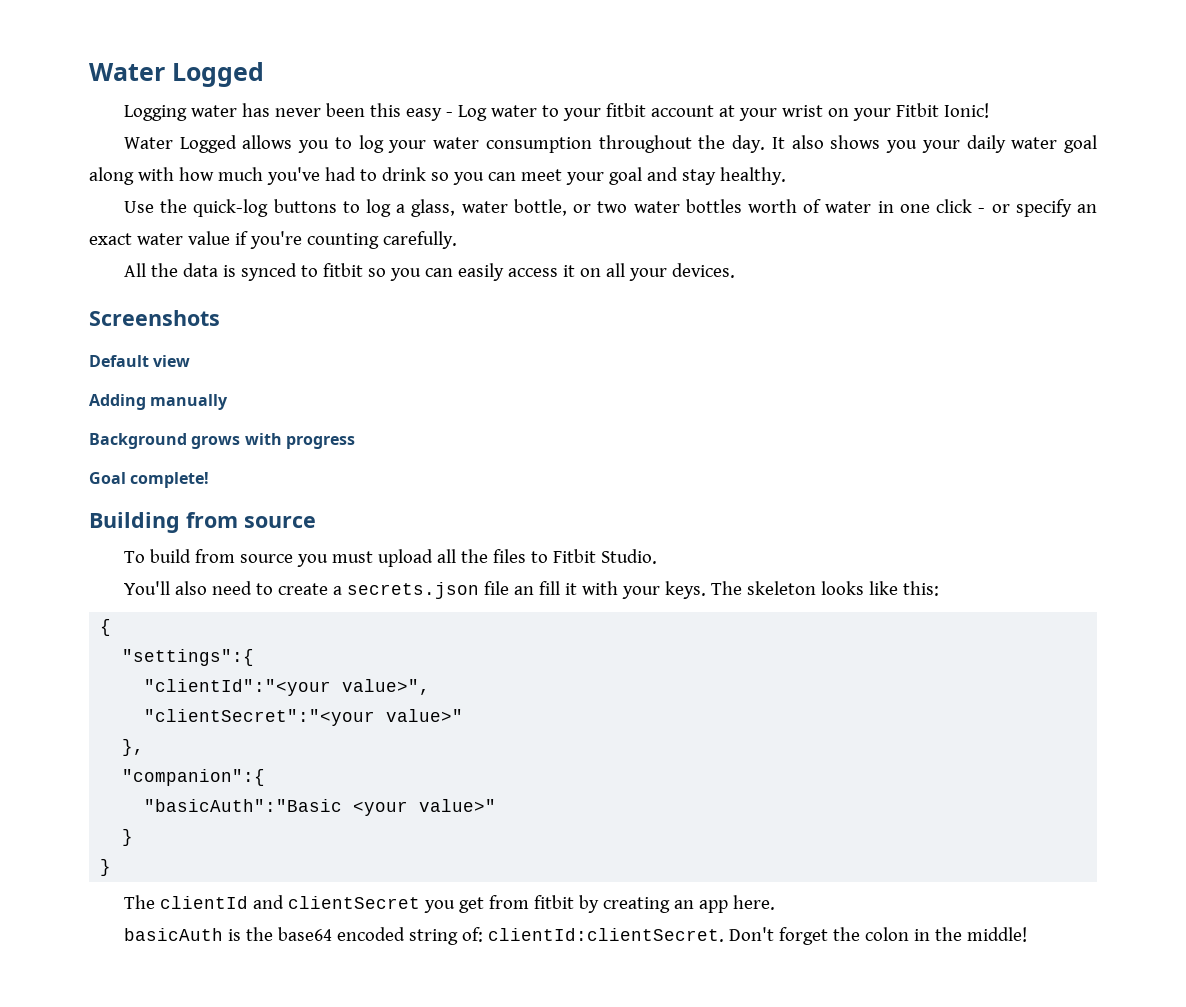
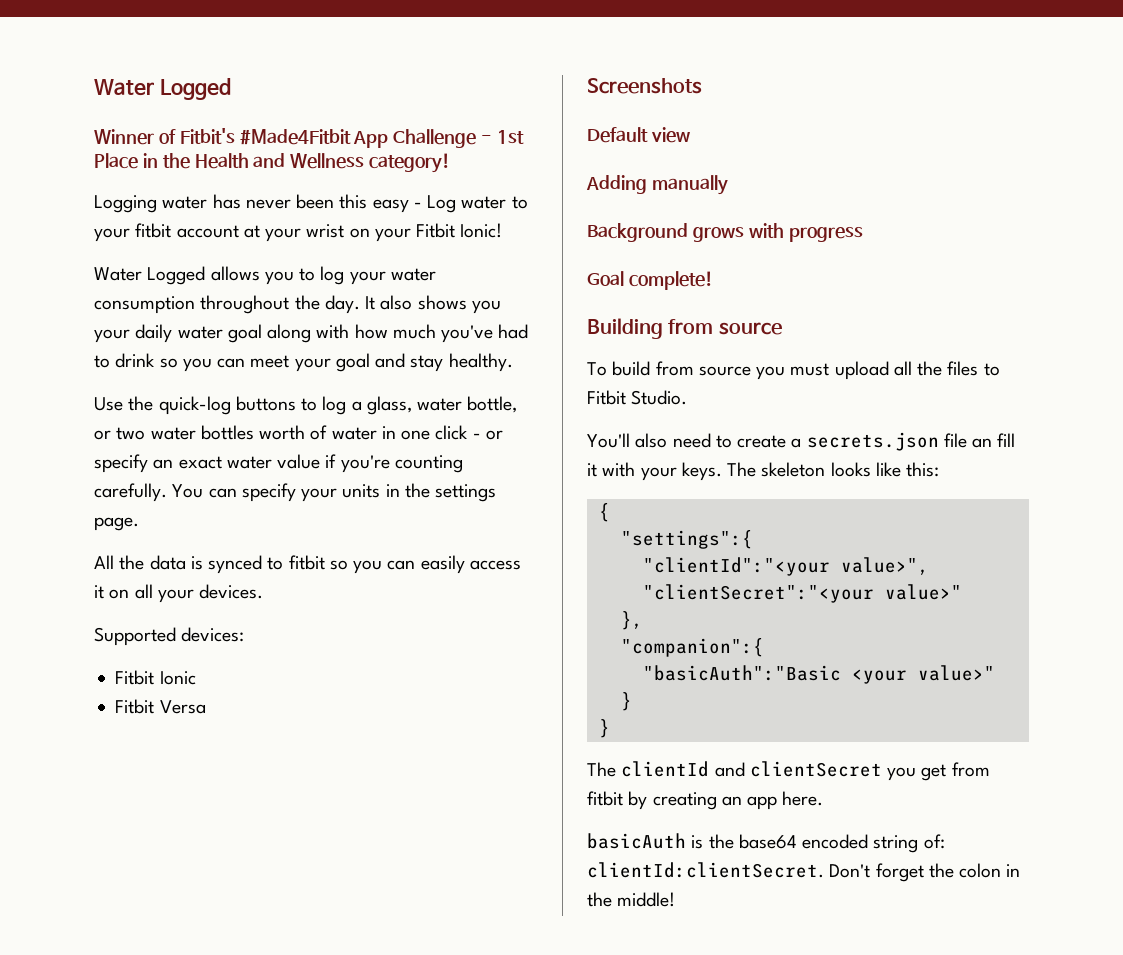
[89,62,264,87] Water Logged -> [94,78,231,100] [94,128,525,148] [94,153,451,173] Water Logged // Winner of Fitbit's #Made4Fitbit App Challenge - 1st Place in the Health and Wellness category!
(457, 240) none -> [172,483,497,502] [94,517,139,531] You can specify your units in the settings page.
(735, 270) none -> [94,627,245,646] [115,670,196,685] [115,699,206,714] // Supported devices: // Fitbit Ionic // Fitbit Versa

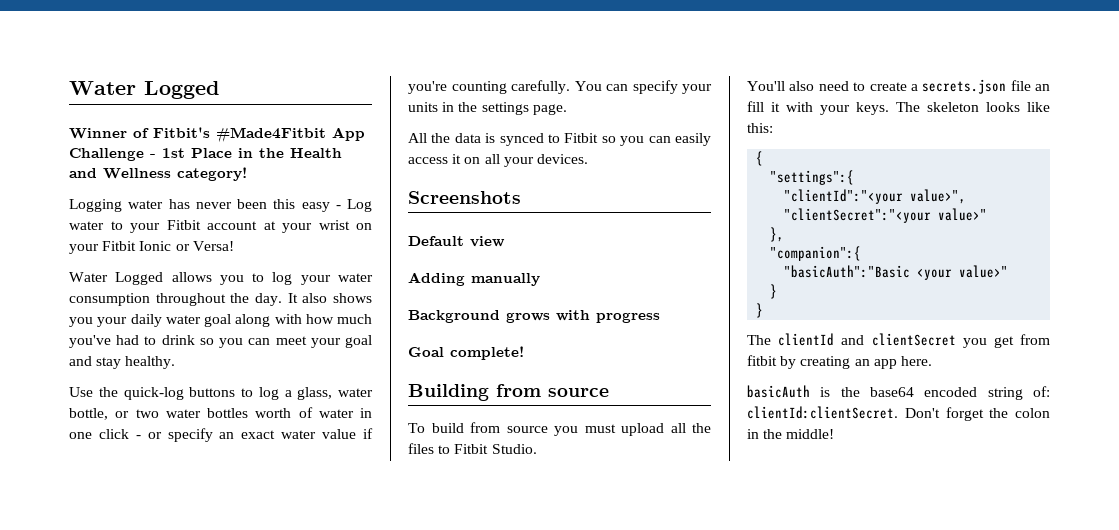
[135,223,172,238] fitbit -> [166,220,201,230] Fitbit
[460,223,503,238] Ionic! -> [139,241,234,251] Ionic or Versa!
[288,555,325,570] fitbit -> [564,133,599,143] Fitbit
[94,627,245,646] [115,670,196,685] [115,699,206,714] // Supported devices: // Fitbit Ionic // Fitbit Versa -> (588, 159) none

